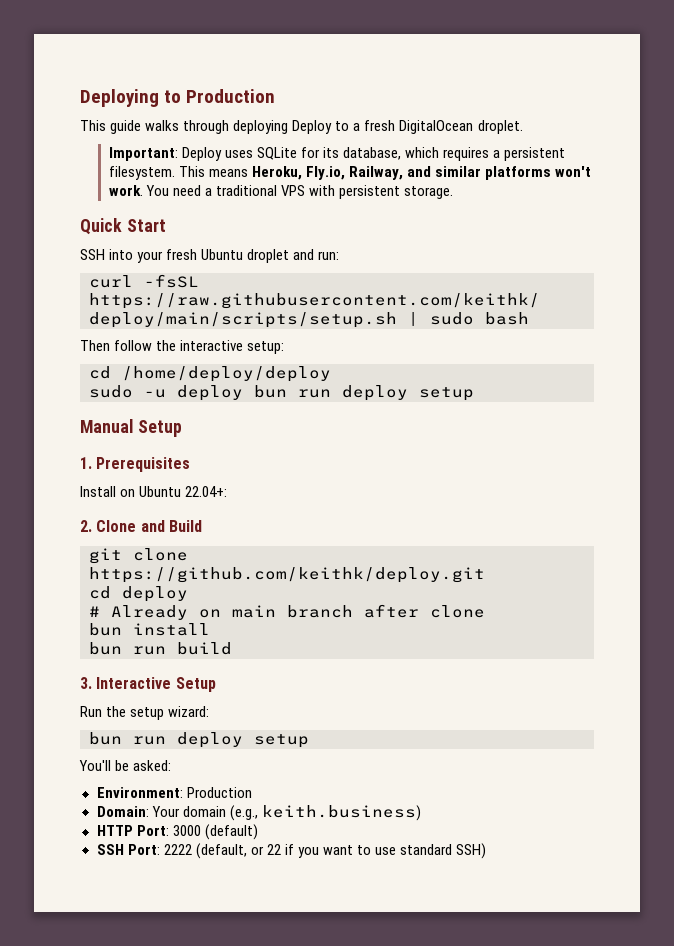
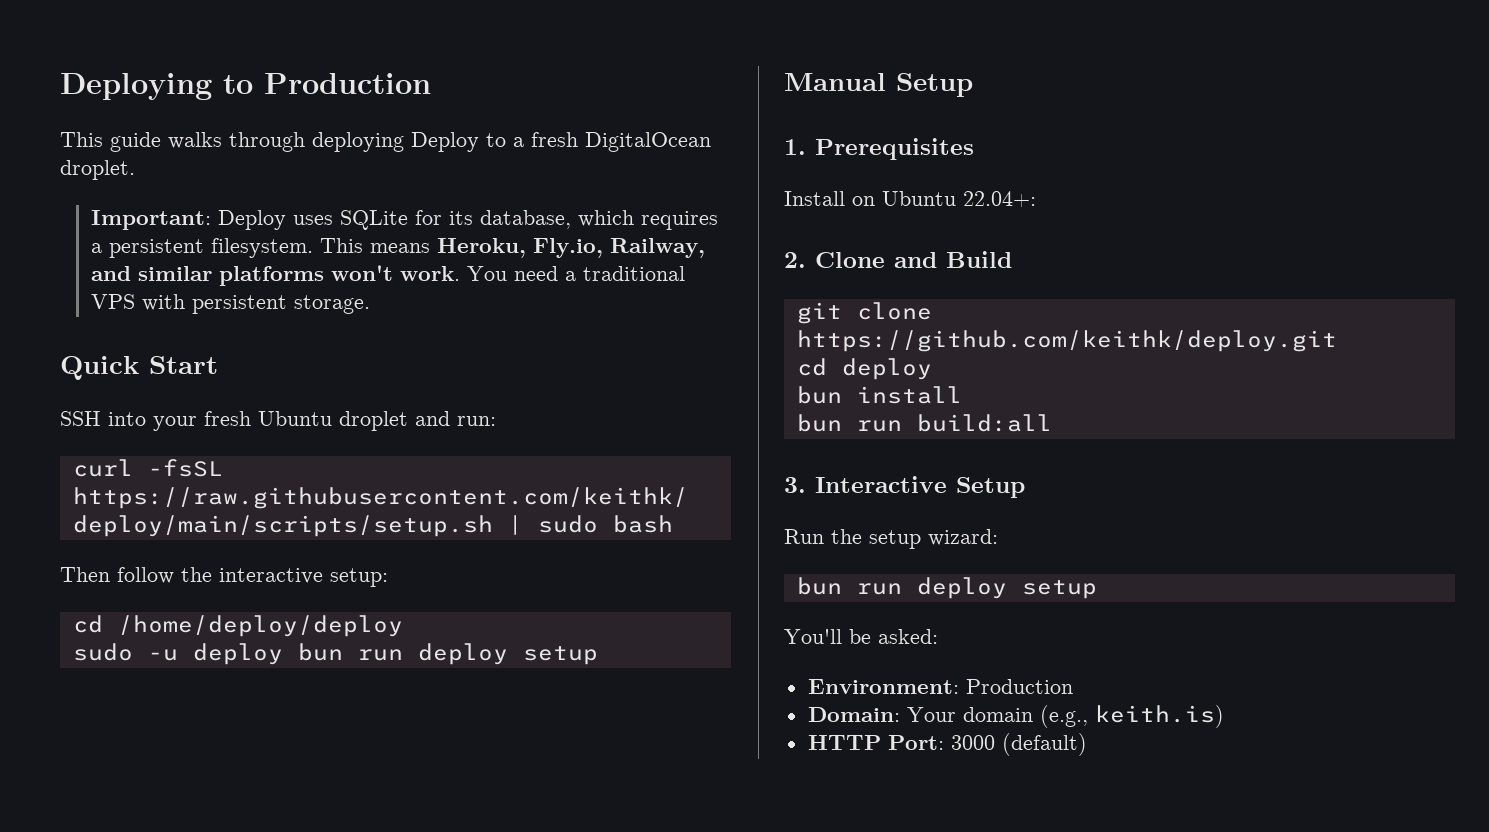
[89,604,485,620] // # Already on main branch after clone -> (932, 369) none
[177,642,232,655] build -> [916,414,1052,432] build:all
[261,805,421,821] keith.business) -> [1094,705,1224,728] keith.is)
[96,843,487,859] // SSH Port: 2222 (default, or 22 if you want to use standard SSH) -> (1087, 744) none

